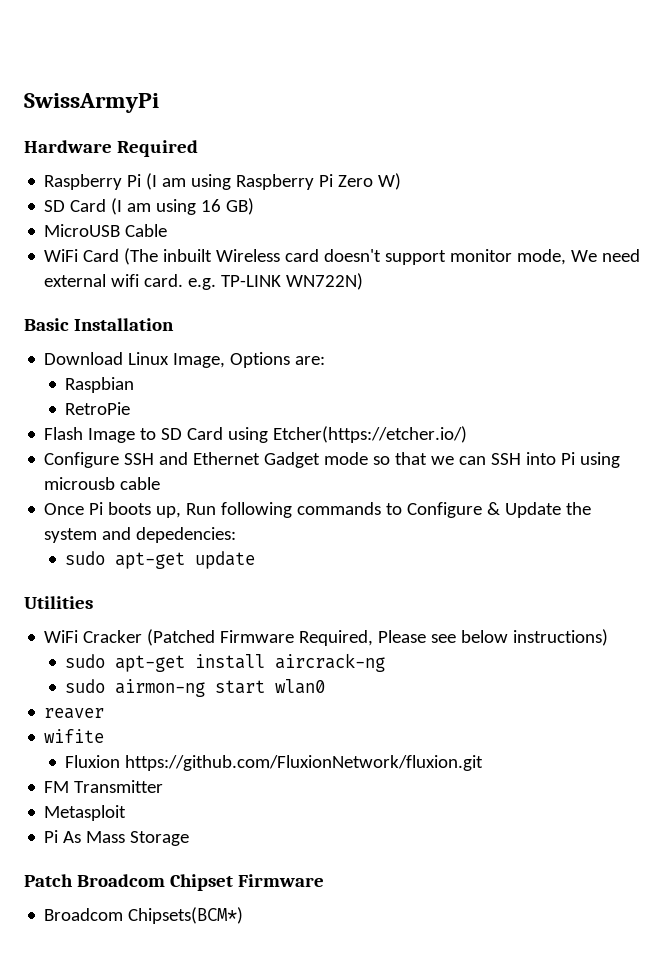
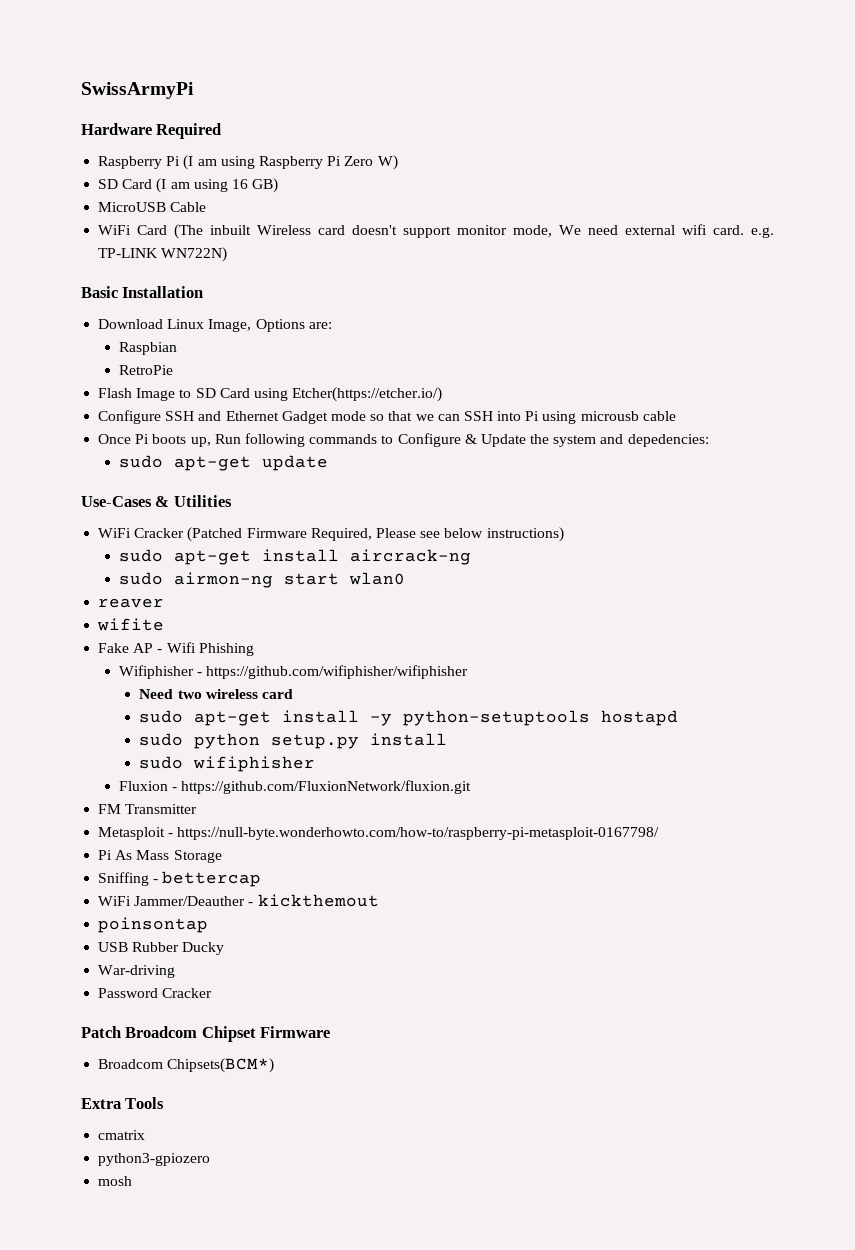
(256, 560) none -> [81,496,170,507] Use-Cases &
(105, 736) none -> [98,642,254,656] [118,665,469,679] [139,689,293,699] [139,710,679,726] [139,733,448,749] [139,756,316,772] // Fake AP - Wifi Phishing // Wifiphisher - https://github.com/wifiphisher/wifiphisher // Need two wireless card // sudo apt-get install -y python-setuptools hostapd // sudo python setup.py install // sudo wifiphisher
(121, 761) none -> [171,787,177,791] -
(127, 813) none -> [168,827,660,840] - https://null-byte.wonderhowto.com/how-to/raspberry-pi-metasploit-0167798/
(190, 838) none -> [98,871,262,887] [98,894,379,907] [98,917,209,933] [98,942,225,955] [98,965,176,978] [98,988,213,998] // Sniffing - bettercap // WiFi Jammer/Deauther - kickthemout // poinsontap // USB Rubber Ducky // War-driving // Password Cracker
(244, 915) none -> [81,1097,165,1109] [98,1130,146,1140] [98,1153,211,1166] [98,1176,133,1186] // Extra Tools // cmatrix // python3-gpiozero // mosh

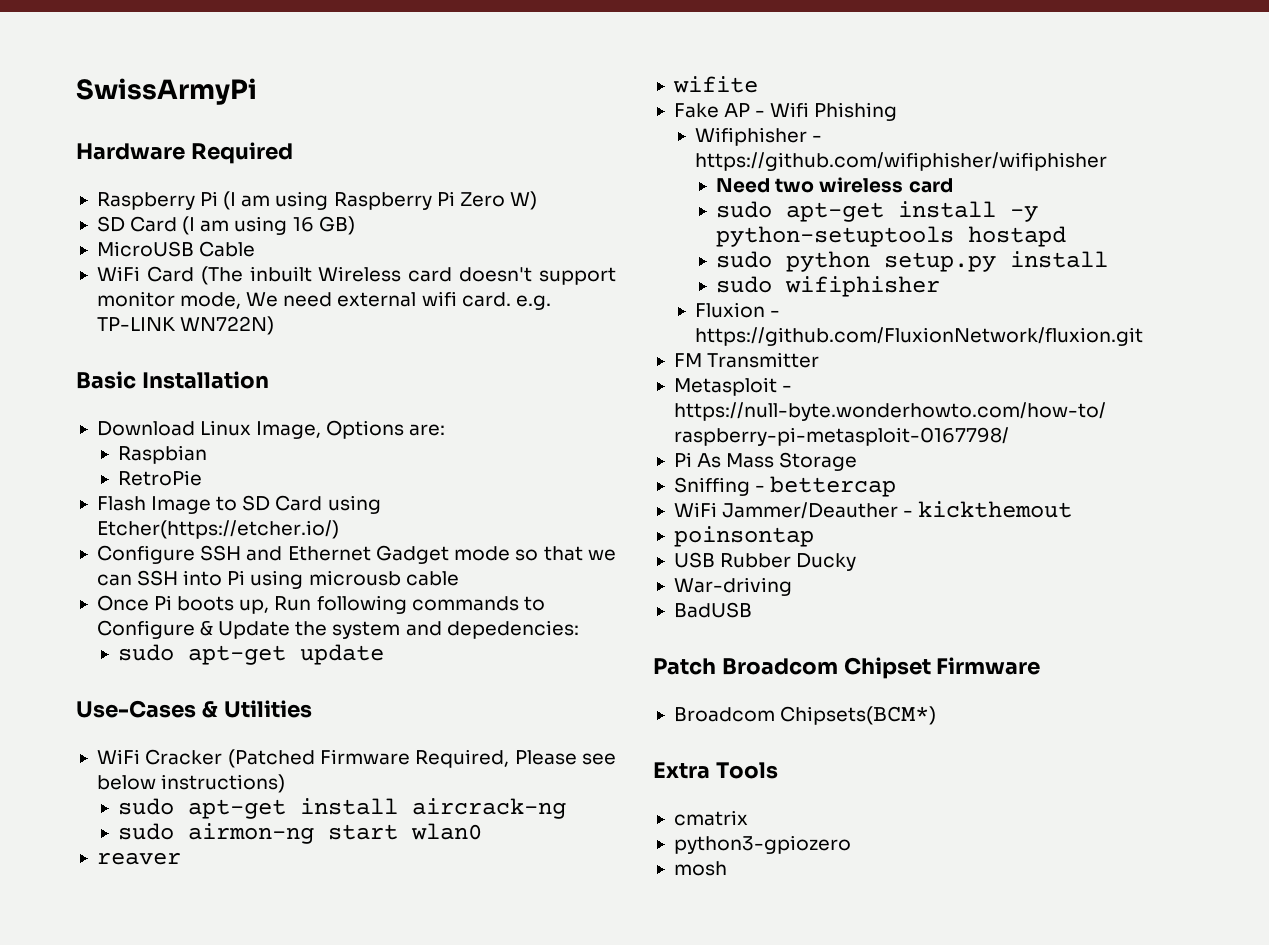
[98,988,213,998] Password Cracker -> [673,602,752,618] BadUSB

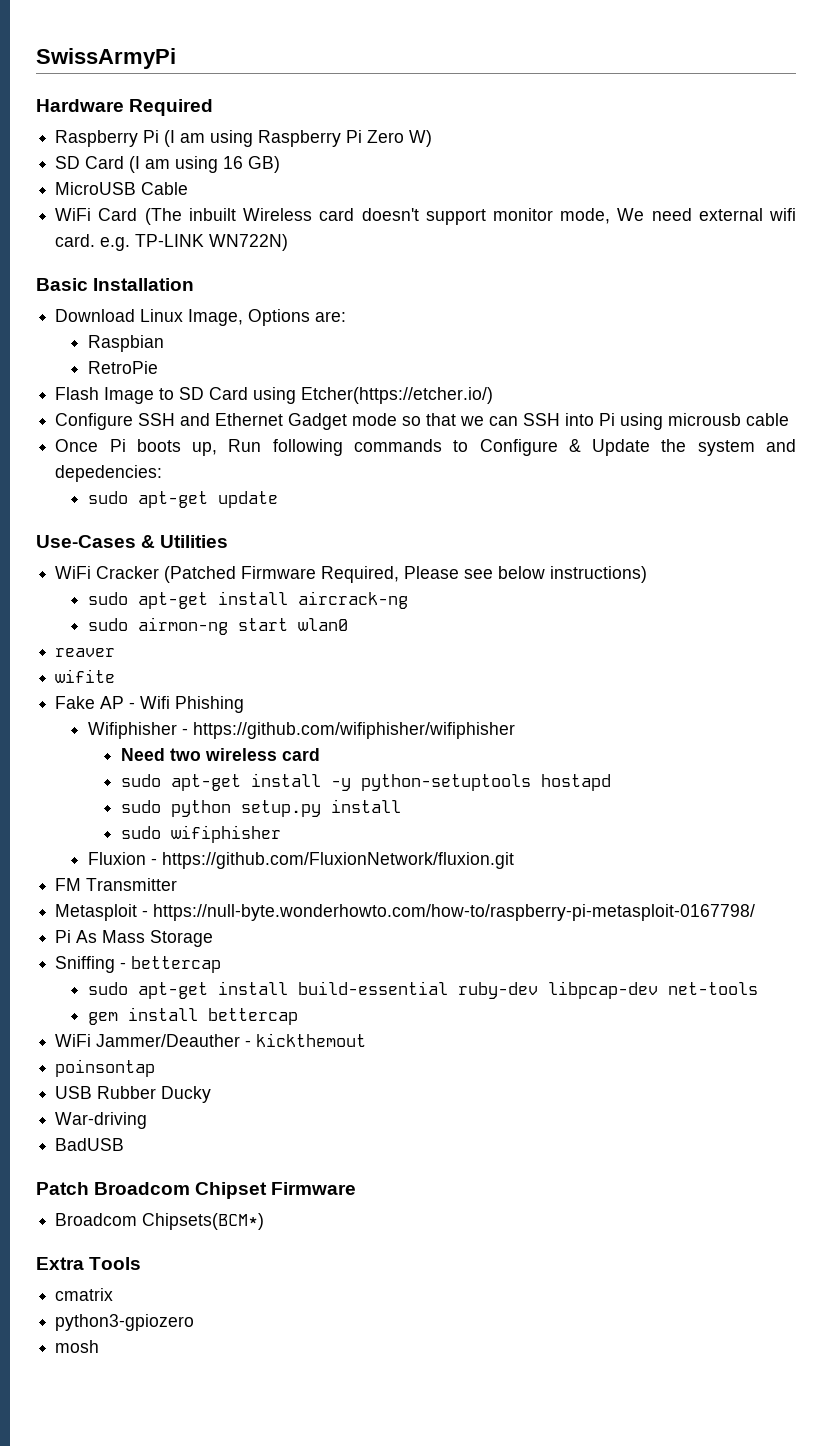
(897, 486) none -> [88,981,759,999] [88,1007,299,1025] // sudo apt-get install build-essential ruby-dev libpcap-dev net-tools // gem install bettercap

